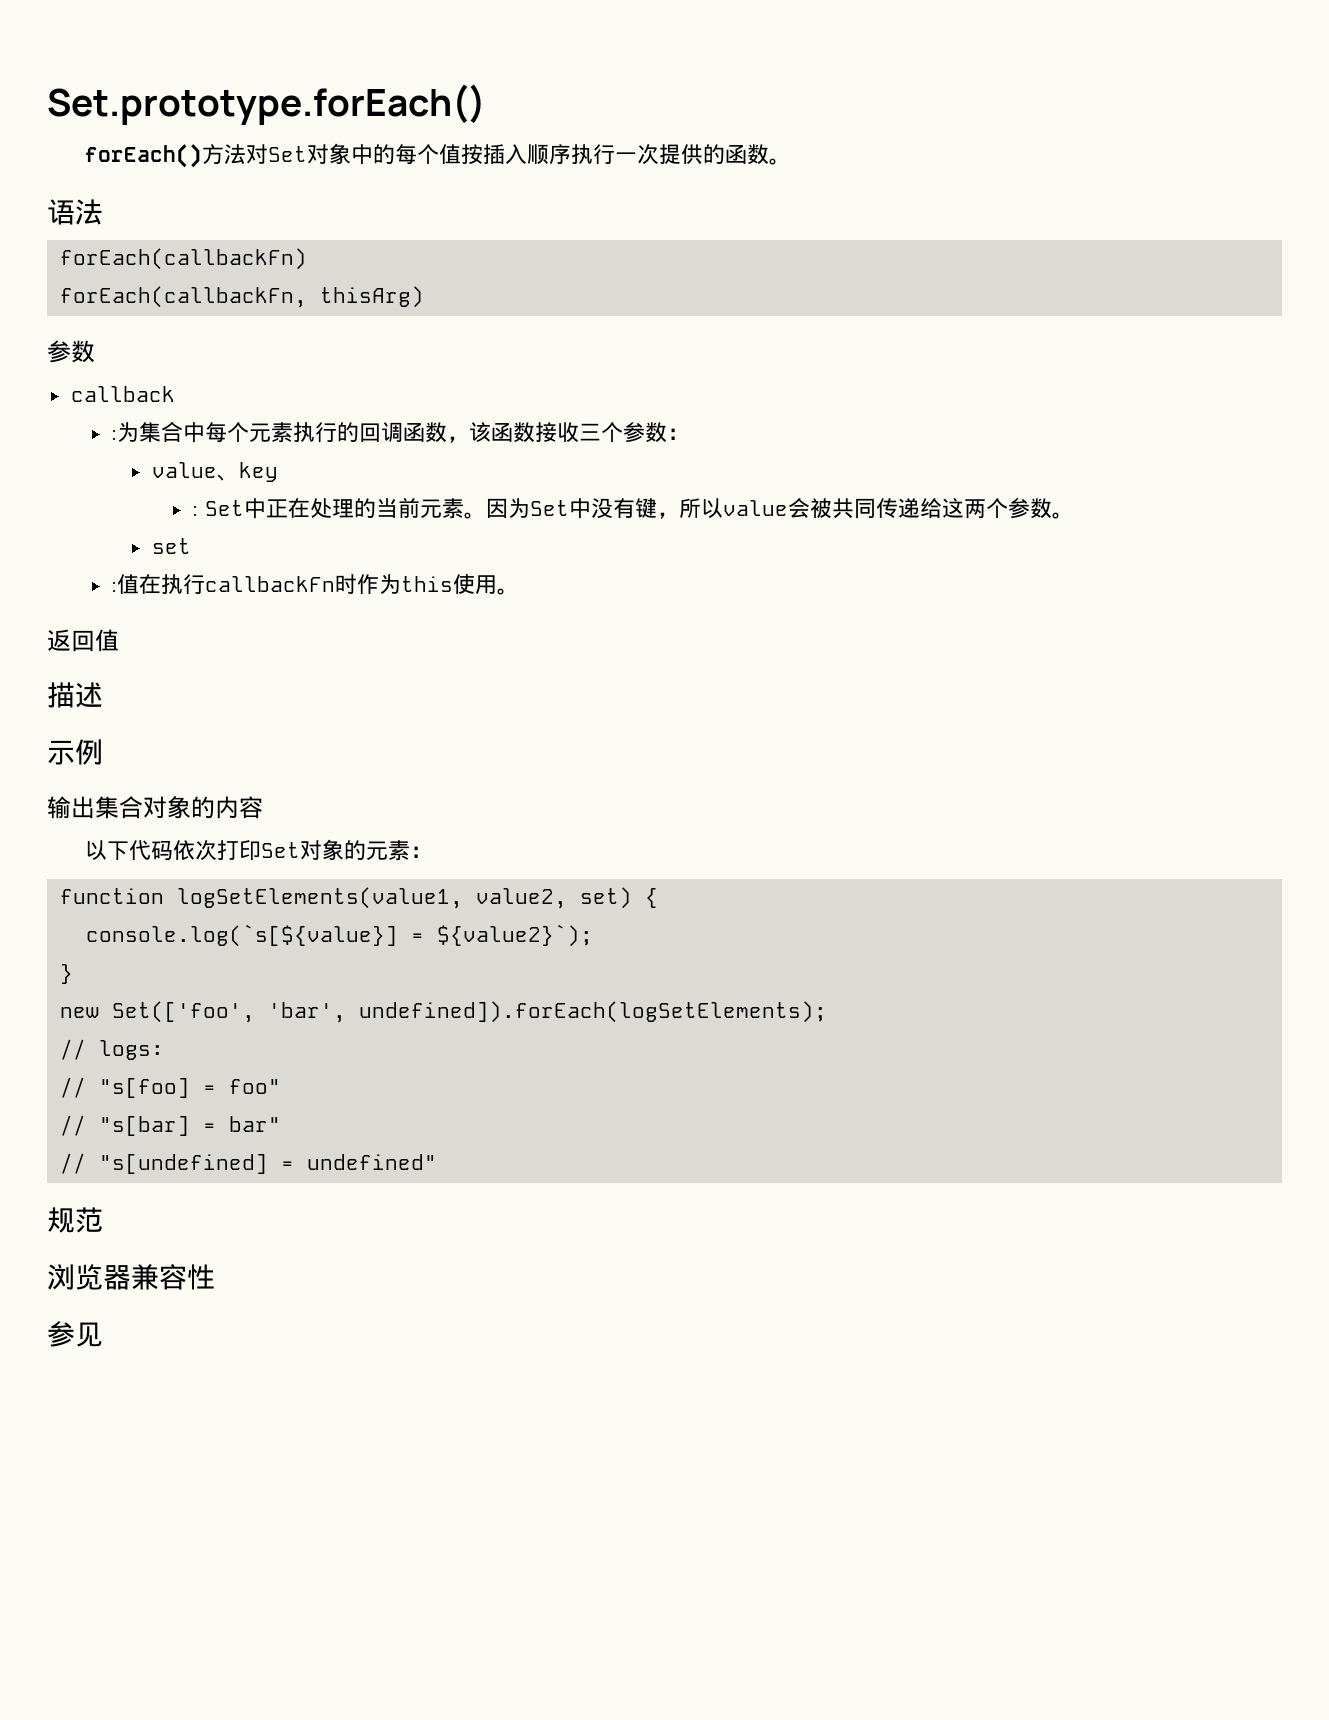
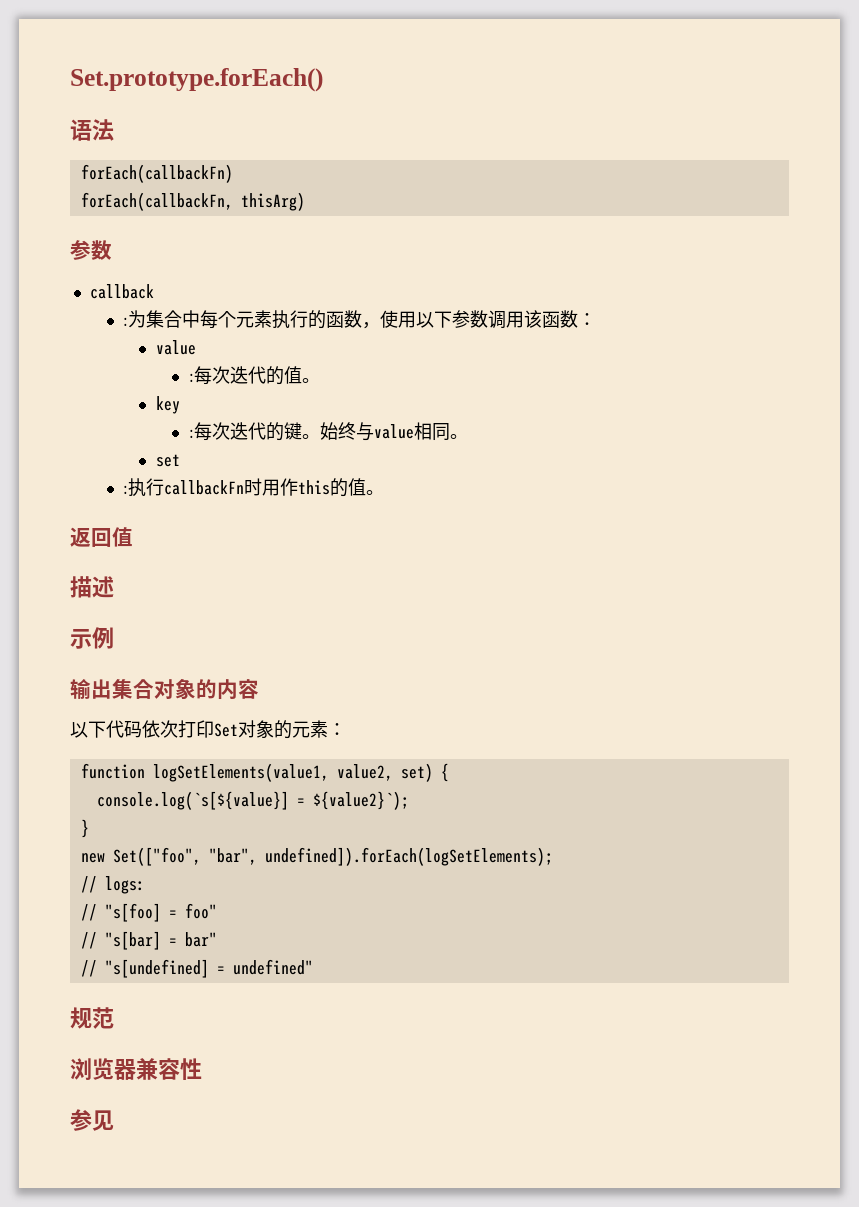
[84,143,791,168] // forEach()方法对Set对象中的每个值按插入顺序执行一次提供的函数。 -> (323, 80) none
[359,422,690,443] [151,462,278,482] [191,497,1052,519] 回调函数，该函数接收三个参数： // value、key // : Set中正在处理的当前元素。因为Set中没有键，所以value会被共同传递给这两个参数 -> [325,310,596,329] [155,340,196,355] [188,366,320,385] [155,396,180,414] [188,422,450,441] 函数，使用以下参数调用该函数： // value // :每次迭代的值。 // key // :每次迭代的键。始终与value相同
[117,574,162,594] 值在 -> (128, 489) none
[357,574,498,594] 作为this使用 -> [261,478,366,497] 用作this的值
[111,1001,346,1023] Set(['foo', 'bar', -> [112,847,257,866] Set(["foo", "bar",

